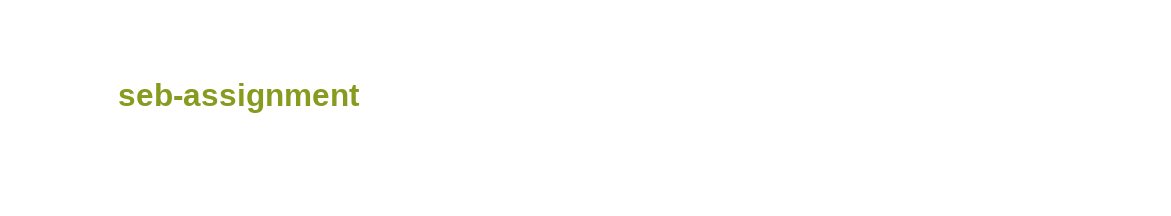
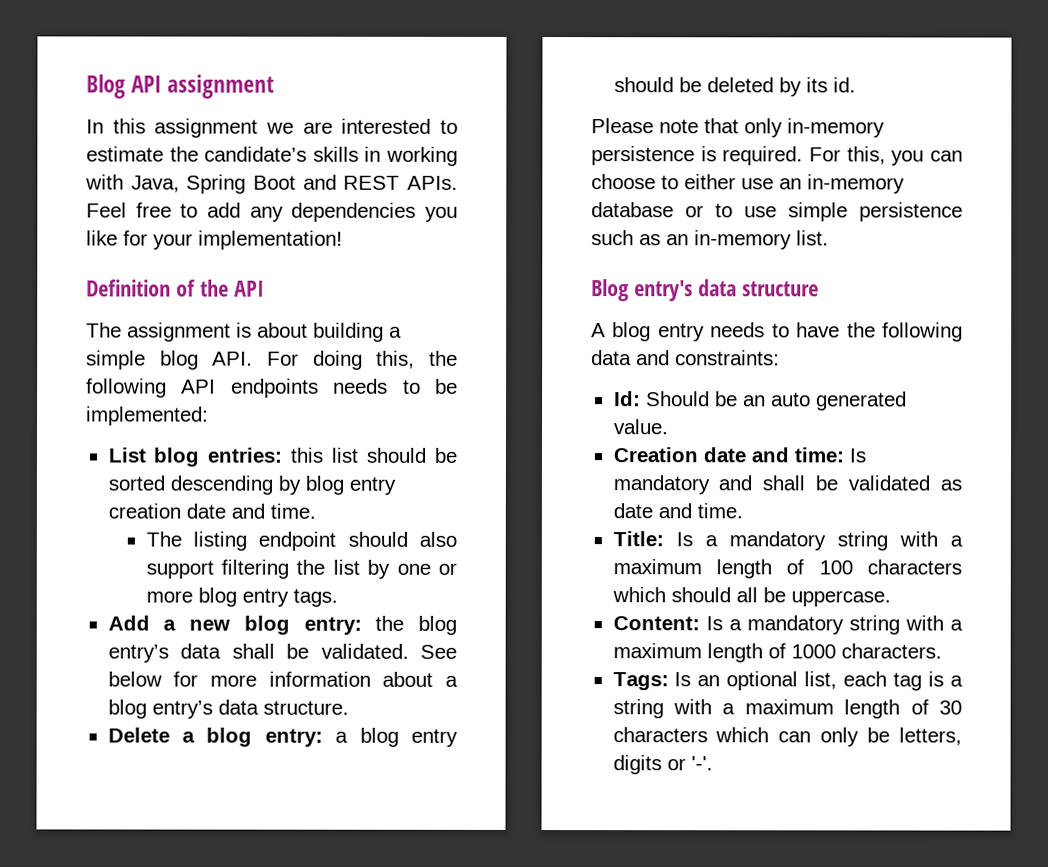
[118,83,360,113] seb-assignment -> [86,74,275,99] [86,118,458,138] [86,146,458,166] [85,174,458,194] [86,202,458,222] [86,230,343,250] [86,279,265,297] [86,322,402,342] [86,350,458,370] [86,378,458,398] [86,406,209,426] [107,447,457,467] [107,475,396,495] [107,503,316,519] [145,531,457,551] [145,559,457,579] [145,587,338,607] [107,615,457,635] [107,643,457,663] [107,671,458,687] [107,699,349,719] [107,727,458,747] [613,77,856,97] [591,118,885,138] [591,146,963,166] [591,174,905,194] [591,202,963,222] [591,230,829,250] [591,279,819,302] [591,322,963,342] [591,350,780,366] [613,391,907,411] [612,419,669,435] [612,447,866,463] [612,475,962,495] [612,503,743,519] [612,531,963,551] [612,559,962,579] [611,587,891,607] [612,615,963,635] [612,643,942,663] [612,671,963,691] [612,699,962,719] [612,727,962,747] [612,755,713,775] Blog API assignment // In this assignment we are interested to estimate the candidate’s skills in working with Java, Spring Boot and REST APIs. Feel free to add any dependencies you like for your implementation! // Definition of the API // The assignment is about building a simple blog API. For doing this, the following API endpoints needs to be implemented: // List blog entries: this list should be sorted descending by blog entry creation date and time. // The listing endpoint should also support filtering the list by one or more blog entry tags. // Add a new blog entry: the blog entry’s data shall be validated. See below for more information about a blog entry’s data structure. // Delete a blog entry: a blog entry should be deleted by its id. // Please note that only in-memory persistence is required. For this, you can choose to either use an in-memory database or to use simple persistence such as an in-memory list. // Blog entry's data structure // A blog entry needs to have the following data and constraints: // Id: Should be an auto generated value. // Creation date and time: Is mandatory and shall be validated as date and time. // Title: Is a mandatory string with a maximum length of 100 characters which should all be uppercase. // Content: Is a mandatory string with a maximum length of 1000 characters. // Tags: Is an optional list, each tag is a string with a maximum length of 30 characters which can only be letters, digits or '-'.

